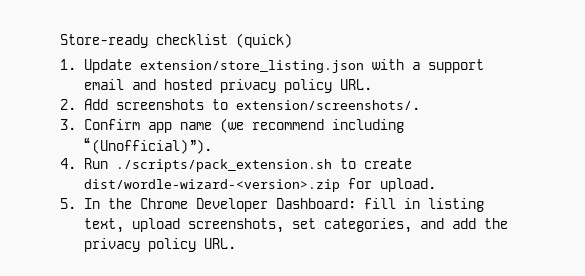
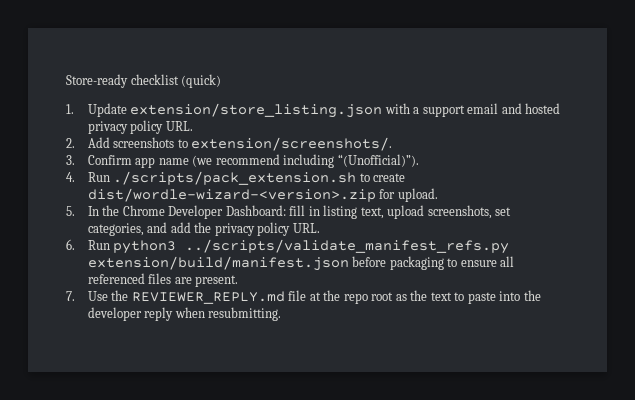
(236, 243) none -> [66,239,510,254] [87,256,515,271] [87,273,239,287] [66,290,541,304] [87,307,282,321] // 6. Run python3 ../scripts/validate_manifest_refs.py extension/build/manifest.json before packaging to ensure all referenced files are present. // 7. Use the REVIEWER_REPLY.md file at the repo root as the text to paste into the developer reply when resubmitting.

